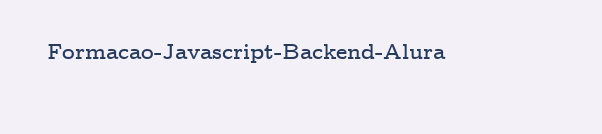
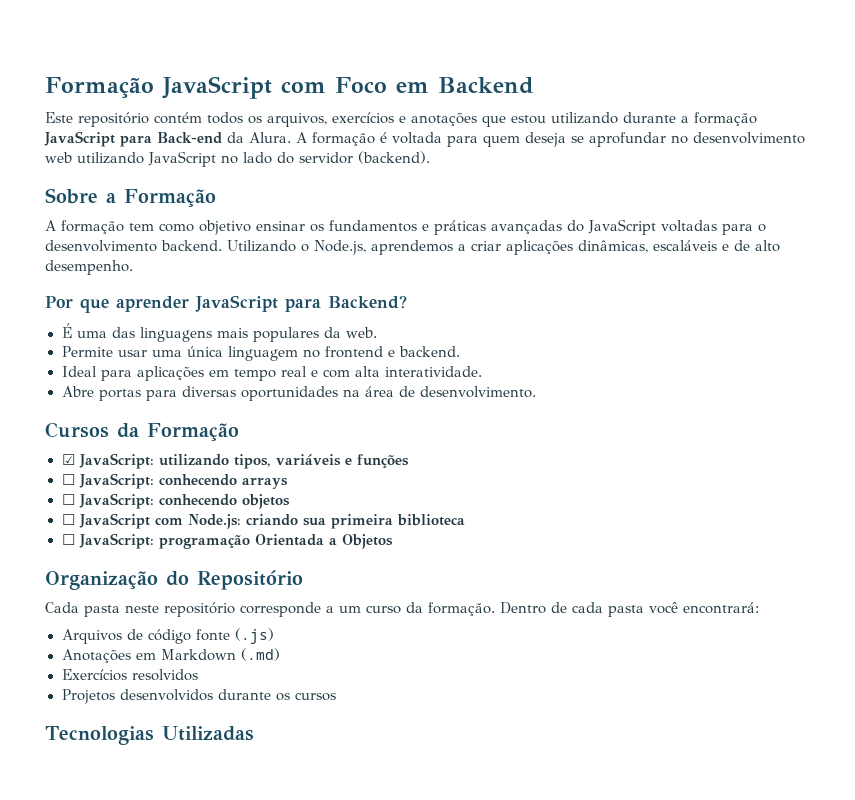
[47,44,446,63] Formacao-Javascript-Backend-Alura -> [45,76,534,99] [45,112,757,127] [44,131,805,147] [45,151,430,167] [45,188,216,207] [45,219,766,235] [45,240,780,255] [45,260,133,275] [45,295,407,313] [61,323,377,342] [61,346,460,361] [61,366,482,381] [61,386,536,401] [45,422,239,441] [61,453,409,469] [61,473,288,489] [61,493,290,509] [61,513,465,529] [61,533,393,549] [45,570,303,590] [45,602,759,617] [61,628,274,644] [61,648,280,663] [61,669,198,681] [61,689,336,704] [45,726,254,745] Formação JavaScript com Foco em Backend // Este repositório contém todos os arquivos, exercícios e anotações que estou utilizando durante a formação JavaScript para Back-end da Alura. A formação é voltada para quem deseja se aprofundar no desenvolvimento web utilizando JavaScript no lado do servidor (backend). // Sobre a Formação // A formação tem como objetivo ensinar os fundamentos e práticas avançadas do JavaScript voltadas para o desenvolvimento backend. Utilizando o Node.js, aprendemos a criar aplicações dinâmicas, escaláveis e de alto desempenho. // Por que aprender JavaScript para Backend? // É uma das linguagens mais populares da web. // Permite usar uma única linguagem no frontend e backend. // Ideal para aplicações em tempo real e com alta interatividade. // Abre portas para diversas oportunidades na área de desenvolvimento. // Cursos da Formação // ☑ JavaScript: utilizando tipos, variáveis e funções // ☐ JavaScript: conhecendo arrays // ☐ JavaScript: conhecendo objetos // ☐ JavaScript com Node.js: criando sua primeira biblioteca // ☐ JavaScript: programação Orientada a Objetos // Organização do Repositório // Cada pasta neste repositório corresponde a um curso da formação. Dentro de cada pasta você encontrará: // Arquivos de código fonte (.js) // Anotações em Markdown (.md) // Exercícios resolvidos // Projetos desenvolvidos durante os cursos // Tecnologias Utilizadas

